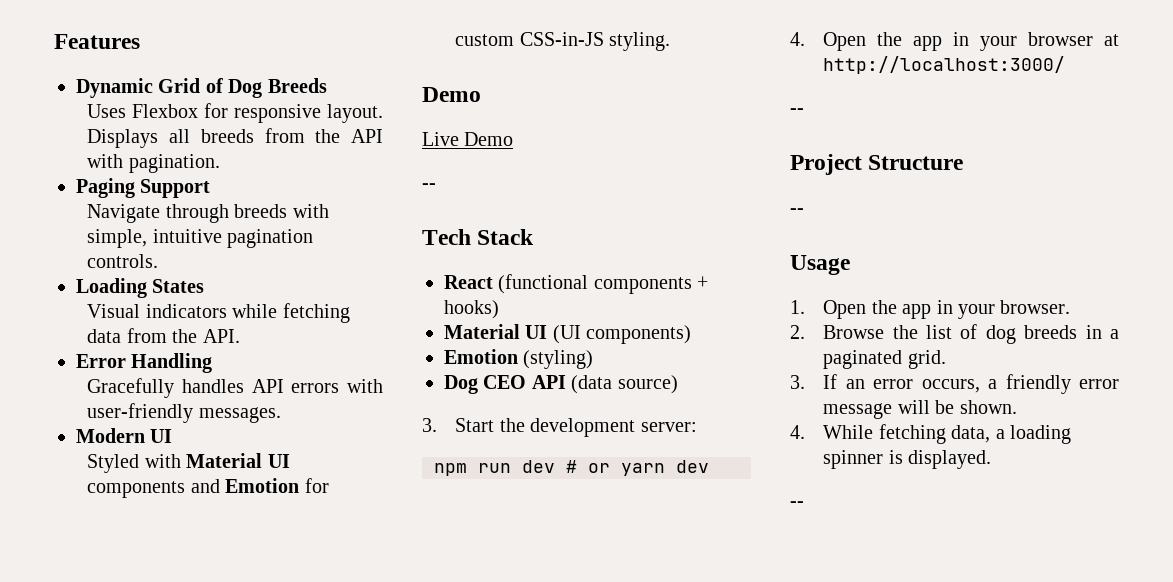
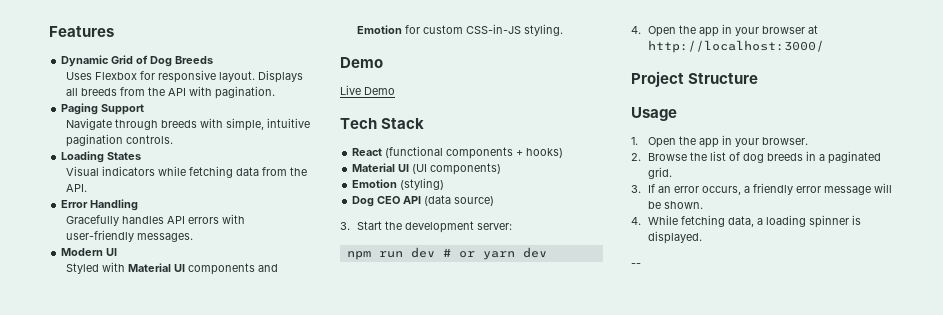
[422,183,436,189] // -- -> (395, 91) none
[790,108,804,114] // -- -> (825, 46) none
[790,208,804,214] // -- -> (759, 78) none

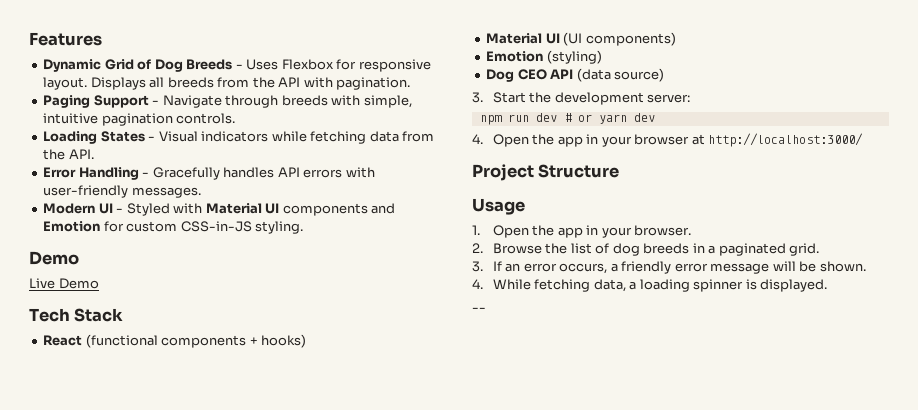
(214, 60) // -> [235,64,243,69] -
(145, 109) // -> [152,100,160,105] -
(142, 156) // -> [148,136,156,141] -
(139, 205) // -> [142,172,150,177] -
(118, 252) // -> [116,208,124,213] -

